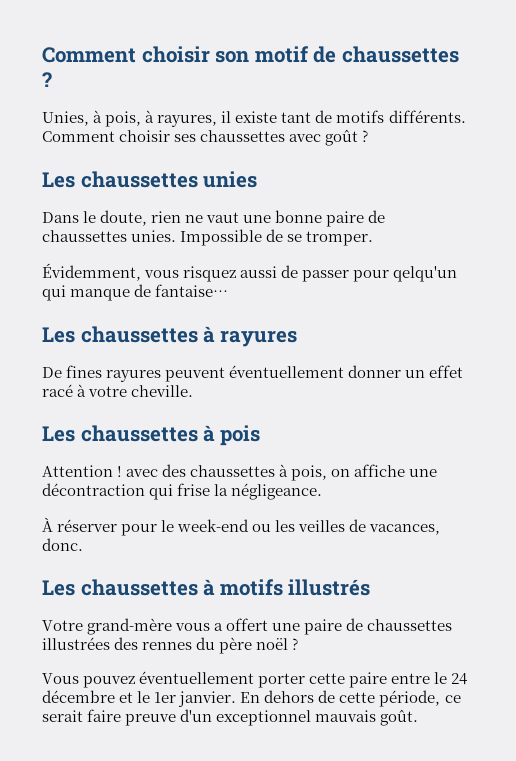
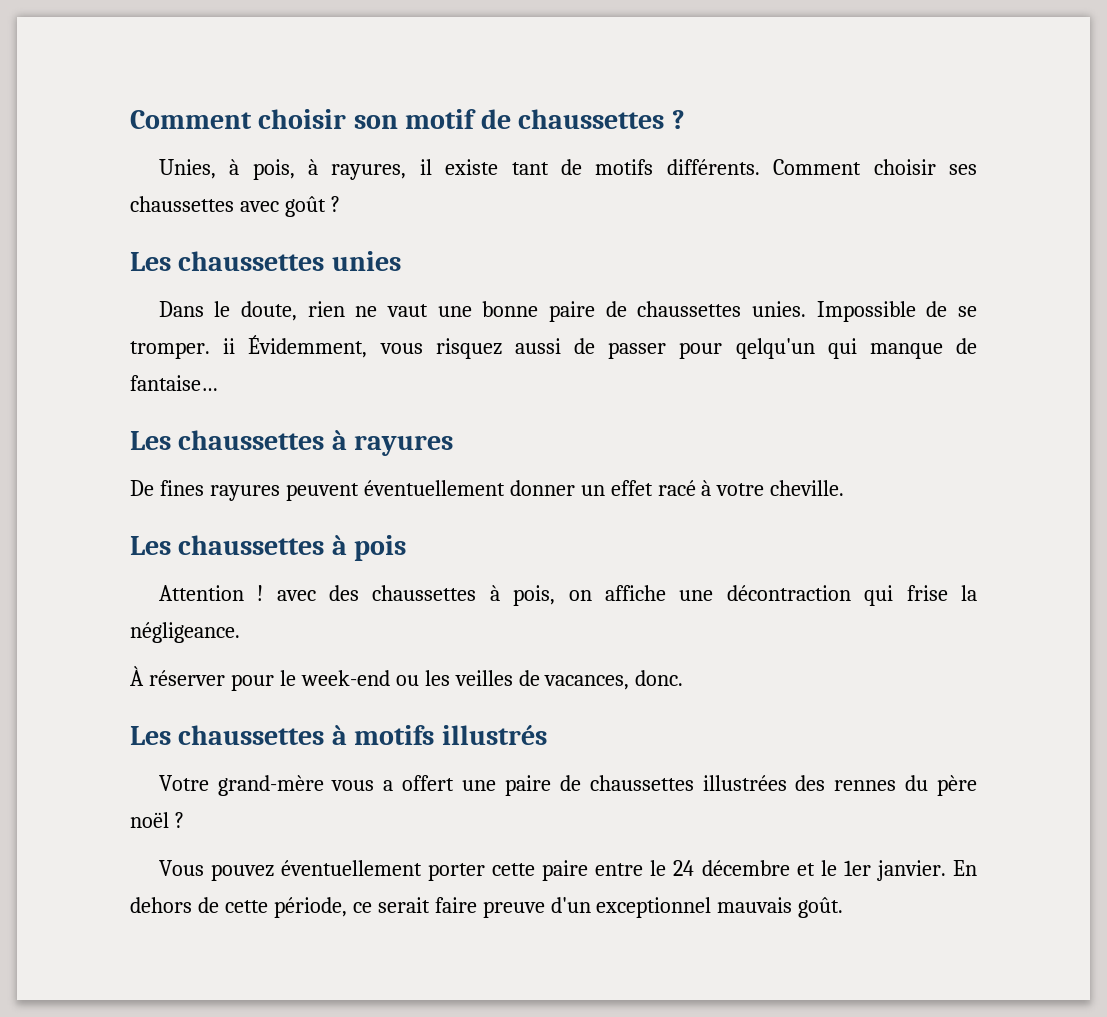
(374, 238) // -> [223,338,236,354] ii

